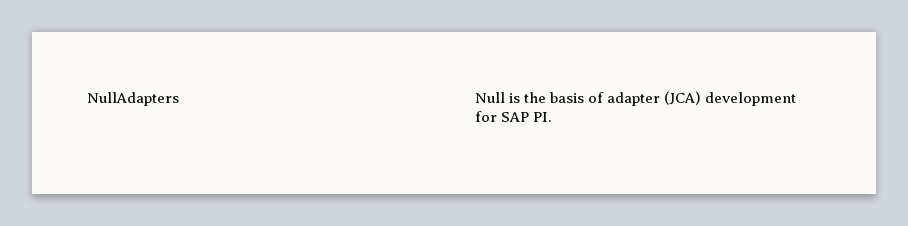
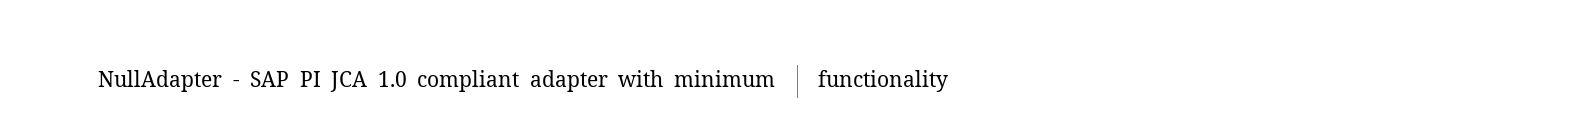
[87,92,179,106] [475,91,797,106] [475,111,553,122] NullAdapters // Null is the basis of adapter (JCA) development for SAP PI. -> [98,70,948,92] NullAdapter - SAP PI JCA 1.0 compliant adapter with minimum functionality

